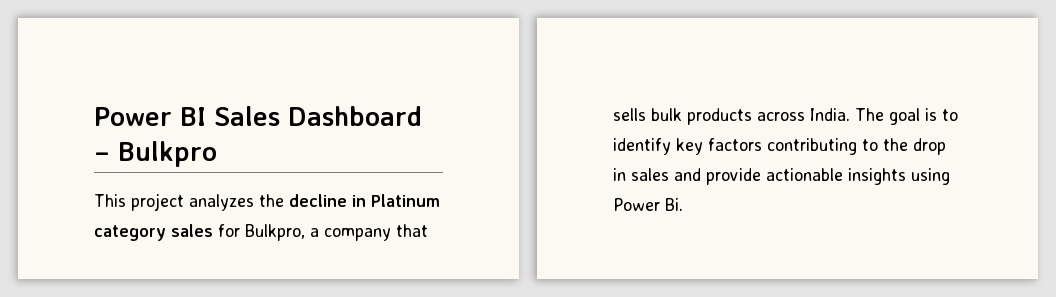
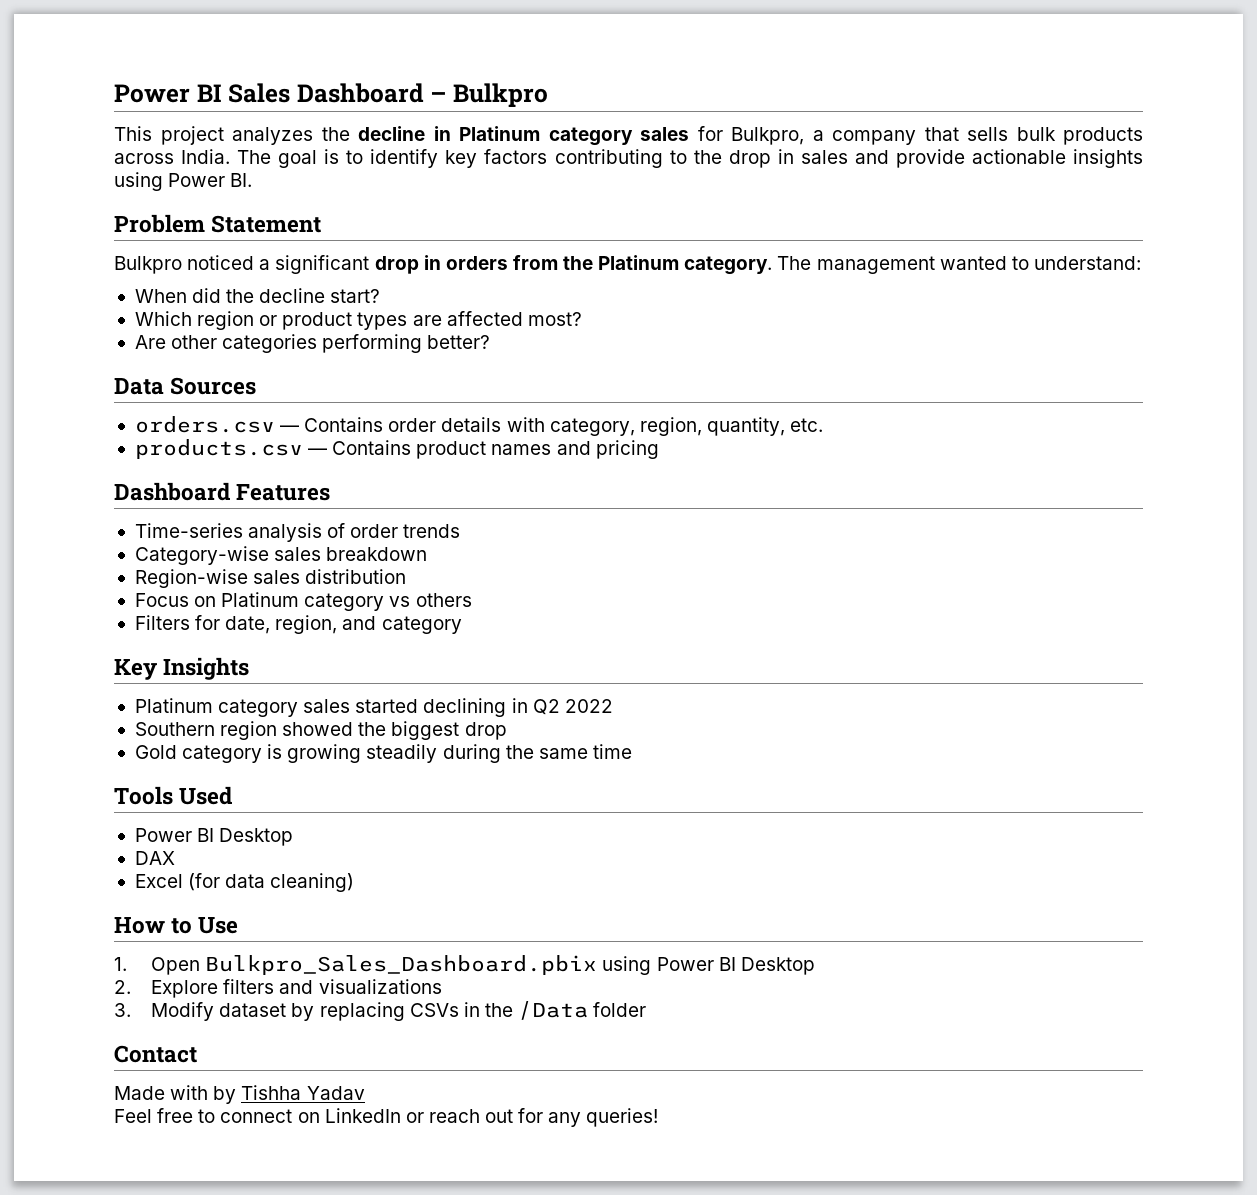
[665,198,683,211] Bi. -> [230,173,253,187] [114,214,322,233] [114,255,1141,275] [134,288,381,303] [134,311,582,330] [134,334,491,353] [114,377,257,395] [134,416,824,436] [134,439,659,459] [114,482,331,501] [134,523,461,542] [134,546,428,565] [134,569,407,588] [134,592,472,611] [134,615,462,634] [114,657,250,680] [134,698,613,717] [134,721,507,740] [134,744,632,763] [114,786,233,805] [134,828,294,846] [134,851,175,865] [134,873,355,892] [114,917,239,934] [114,955,815,975] [114,979,442,998] [114,1001,647,1021] [114,1045,197,1063] [114,1085,365,1104] [114,1108,659,1127] BI. // Problem Statement // Bulkpro noticed a significant drop in orders from the Platinum category. The management wanted to understand: // When did the decline start? // Which region or product types are affected most? // Are other categories performing better? // Data Sources // orders.csv — Contains order details with category, region, quantity, etc. // products.csv — Contains product names and pricing // Dashboard Features // Time-series analysis of order trends // Category-wise sales breakdown // Region-wise sales distribution // Focus on Platinum category vs others // Filters for date, region, and category // Key Insights // Platinum category sales started declining in Q2 2022 // Southern region showed the biggest drop // Gold category is growing steadily during the same time // Tools Used // Power BI Desktop // DAX // Excel (for data cleaning) // How to Use // 1. Open Bulkpro_Sales_Dashboard.pbix using Power BI Desktop // 2. Explore filters and visualizations // 3. Modify dataset by replacing CSVs in the /Data folder // Contact // Made with by Tishha Yadav // Feel free to connect on LinkedIn or reach out for any queries!

